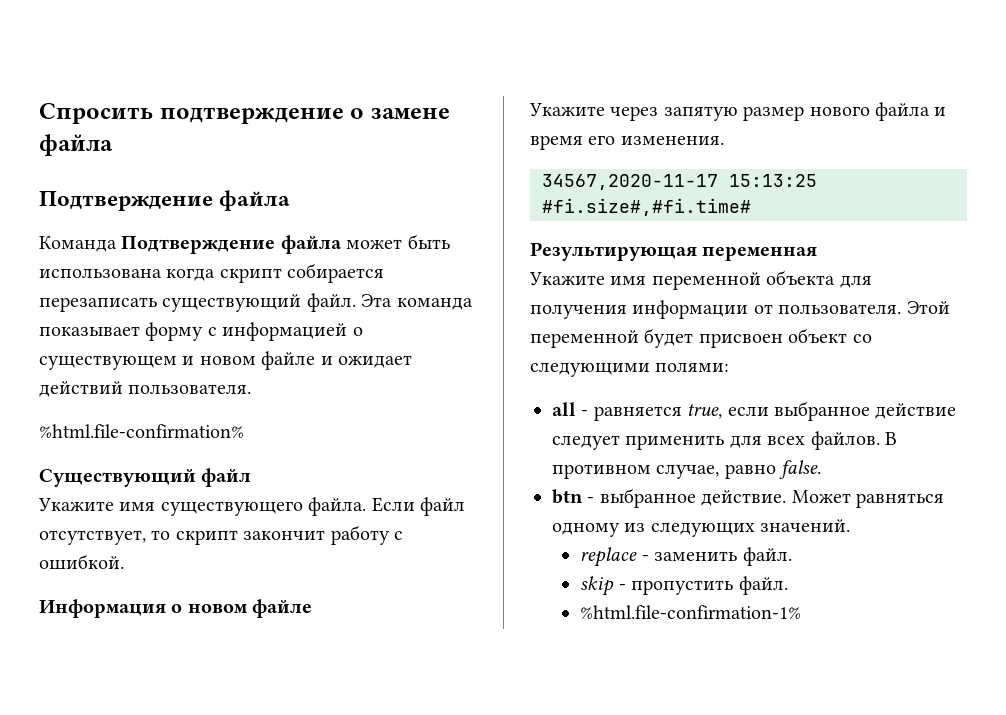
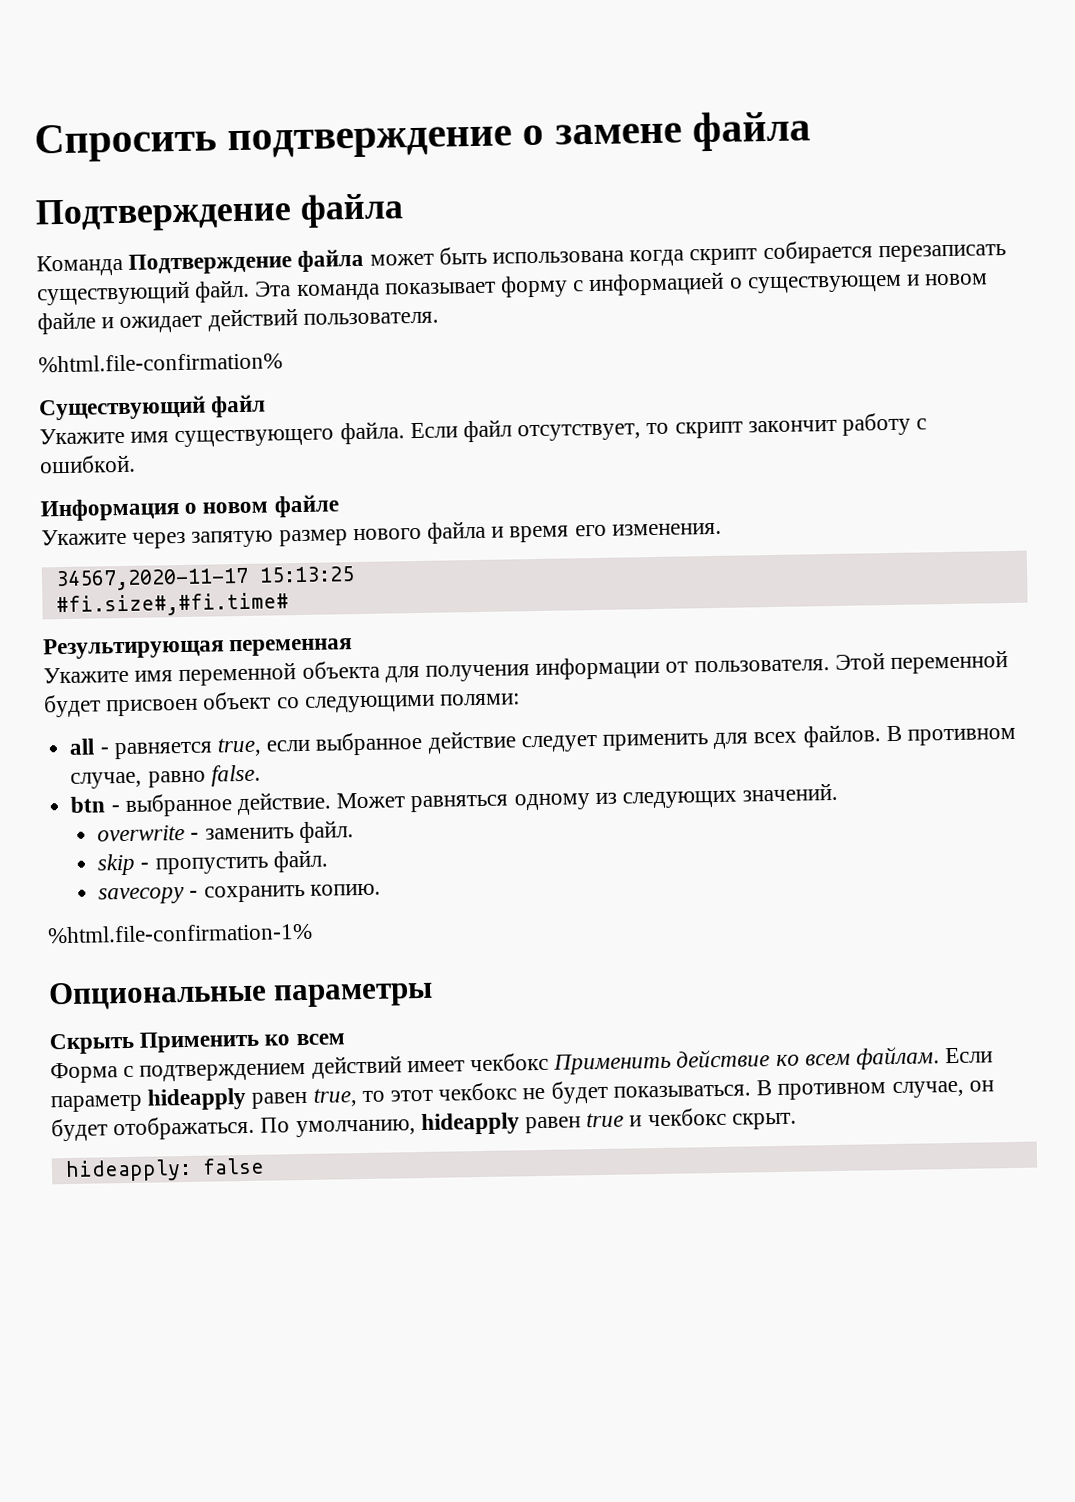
[580,547,638,567] replace -> [97,824,186,842] overwrite
[580,605,802,619] %html.file-confirmation-1% -> [98,883,381,905] [47,922,313,944] [48,979,434,1011] [49,1030,345,1055] [50,1046,994,1084] [50,1080,994,1113] [51,1107,797,1142] [64,1157,265,1183] savecopy - сохранить копию. // %html.file-confirmation-1% // Опциональные параметры // Скрыть Применить ко всем // Форма с подтверждением действий имеет чекбокс Применить действие ко всем файлам. Если параметр hideapply равен true, то этот чекбокс не будет показываться. В противном случае, он будет отображаться. По умолчанию, hideapply равен true и чекбокс скрыт. // hideapply: false

